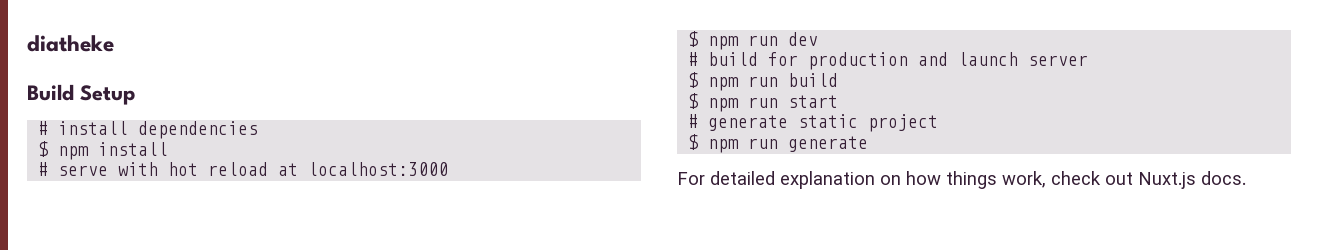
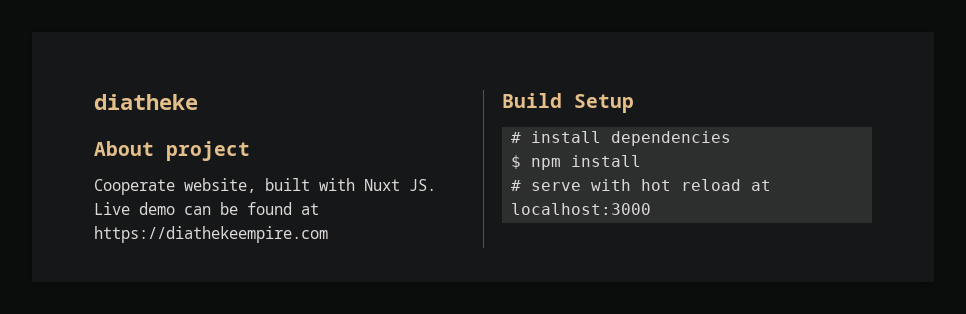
(114, 43) none -> [94,141,250,161] [94,178,436,195] [94,202,319,215] [94,226,328,243] // About project // Cooperate website, built with Nuxt JS. Live demo can be found at https://diathekeempire.com
[688,31,819,50] [688,52,1089,70] [688,72,839,91] [688,93,839,112] [688,114,939,132] [688,134,869,153] [677,171,1246,189] // $ npm run dev // # build for production and launch server // $ npm run build // $ npm run start // # generate static project // $ npm run generate // For detailed explanation on how things work, check out Nuxt.js docs. -> (652, 209) none

